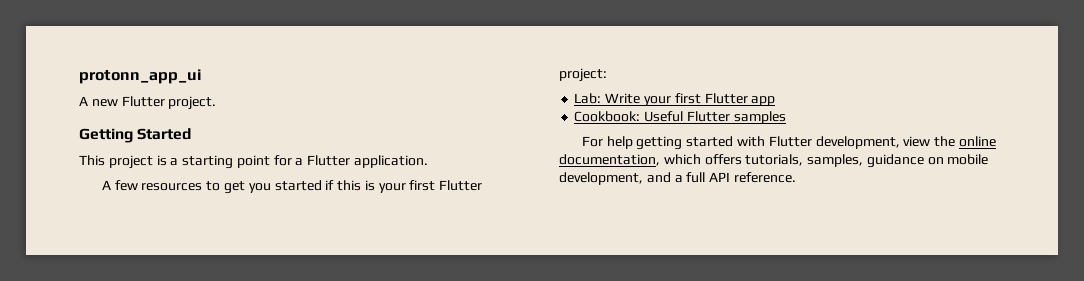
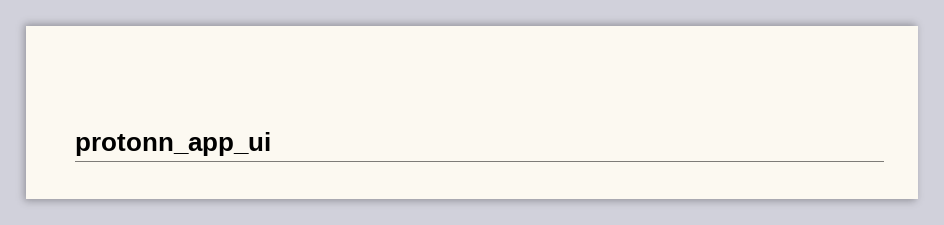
[79,96,217,110] [79,128,192,143] [79,155,429,169] [101,180,483,194] [559,68,607,82] [574,93,776,106] [574,111,786,124] [581,136,996,150] [559,154,989,168] [559,172,796,185] // A new Flutter project. // Getting Started // This project is a starting point for a Flutter application. // A few resources to get you started if this is your first Flutter project: // Lab: Write your first Flutter app // Cookbook: Useful Flutter samples // For help getting started with Flutter development, view the online documentation, which offers tutorials, samples, guidance on mobile development, and a full API reference. -> (271, 144) none

